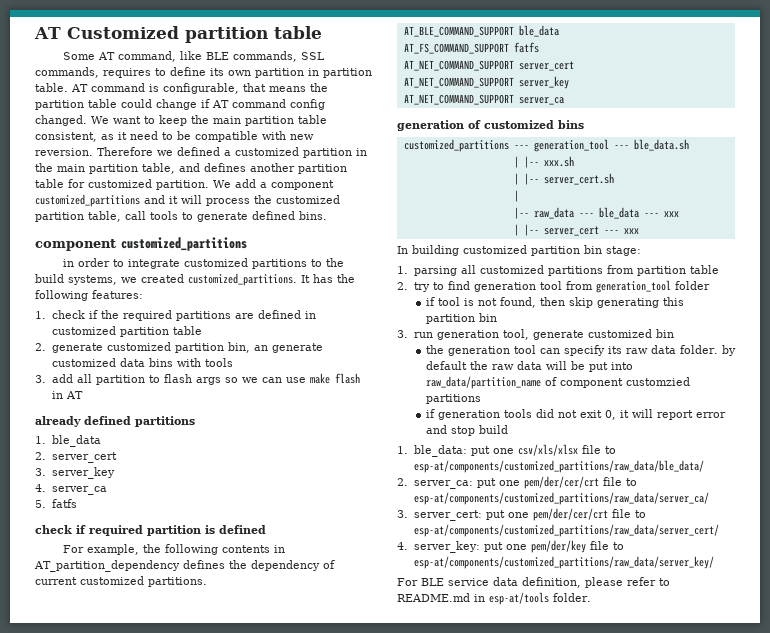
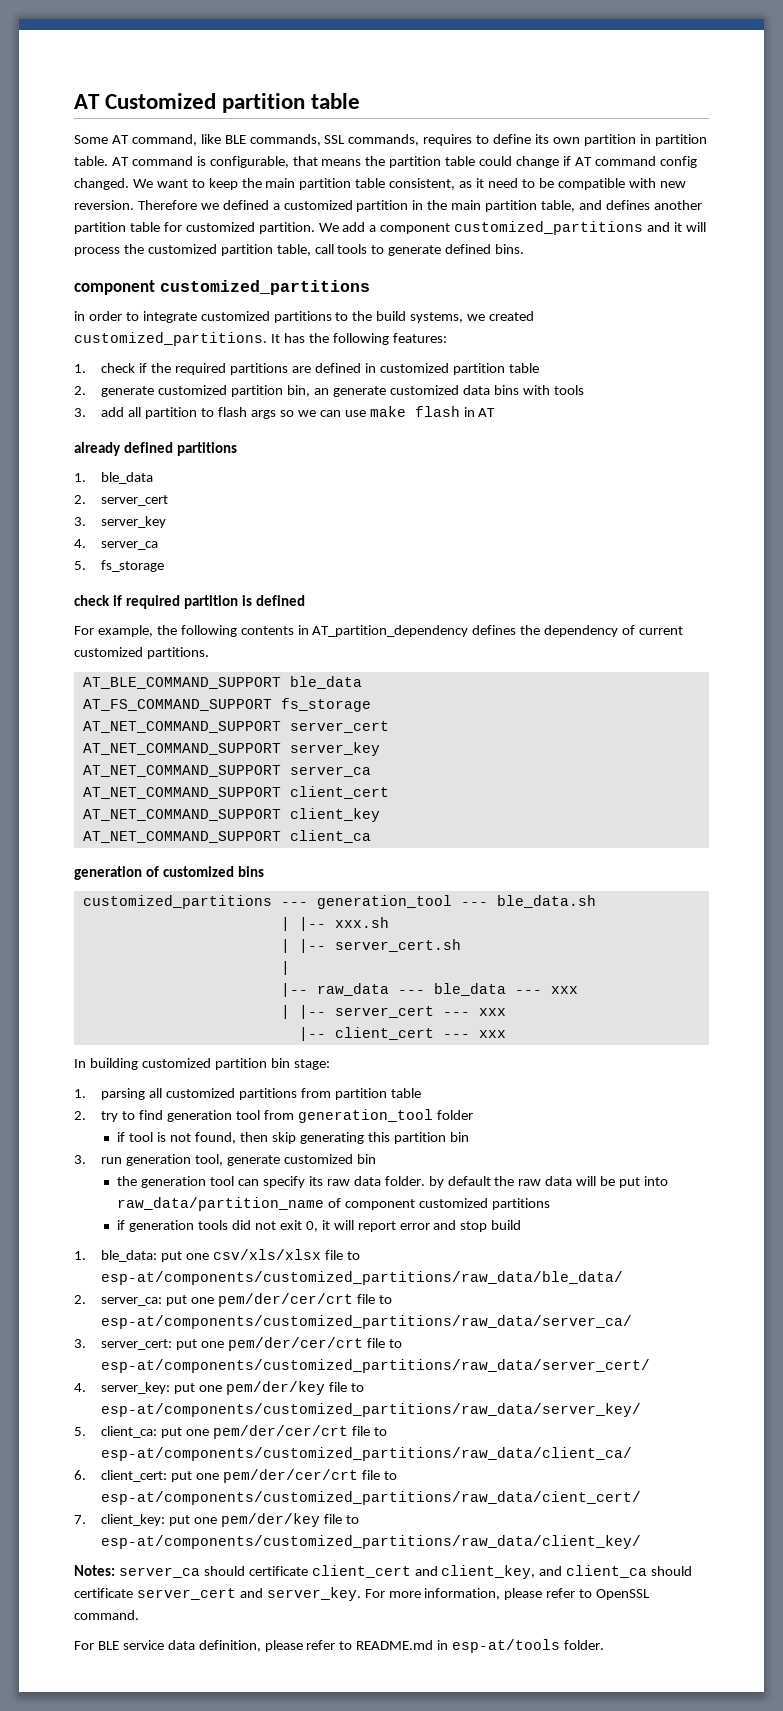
[51,499,77,508] fatfs -> [101,560,165,572] fs_storage
[513,42,539,53] fatfs -> [280,698,371,712] fs_storage
(564, 101) none -> [82,786,389,799] [82,808,380,822] [82,830,371,843] // AT_NET_COMMAND_SUPPORT client_cert // AT_NET_COMMAND_SUPPORT client_key // AT_NET_COMMAND_SUPPORT client_ca
(639, 231) none -> [298,1027,506,1041] // |-- client_cert --- xxx
[625,377,690,386] customzied -> [419,1198,489,1208] customized
(714, 562) none -> [74,1425,388,1439] [101,1447,633,1461] [74,1469,398,1483] [101,1491,642,1505] [74,1513,360,1527] [101,1535,642,1549] [74,1565,693,1579] [74,1587,651,1601] [74,1610,139,1620] // 5. client_ca: put one pem/der/cer/crt file to esp-at/components/customized_partitions/raw_data/client_ca/ // 6. client_cert: put one pem/der/cer/crt file to esp-at/components/customized_partitions/raw_data/cient_cert/ // 7. client_key: put one pem/der/key file to esp-at/components/customized_partitions/raw_data/client_key/ // Notes: server_ca should certificate client_cert and client_key, and client_ca should certificate server_cert and server_key. For more information, please refer to OpenSSL command.

